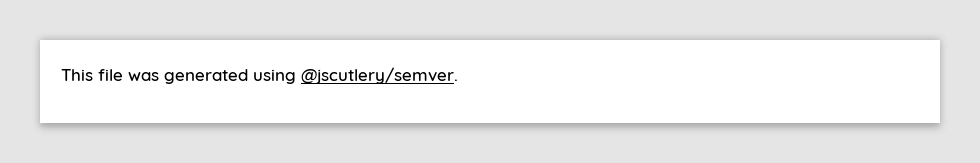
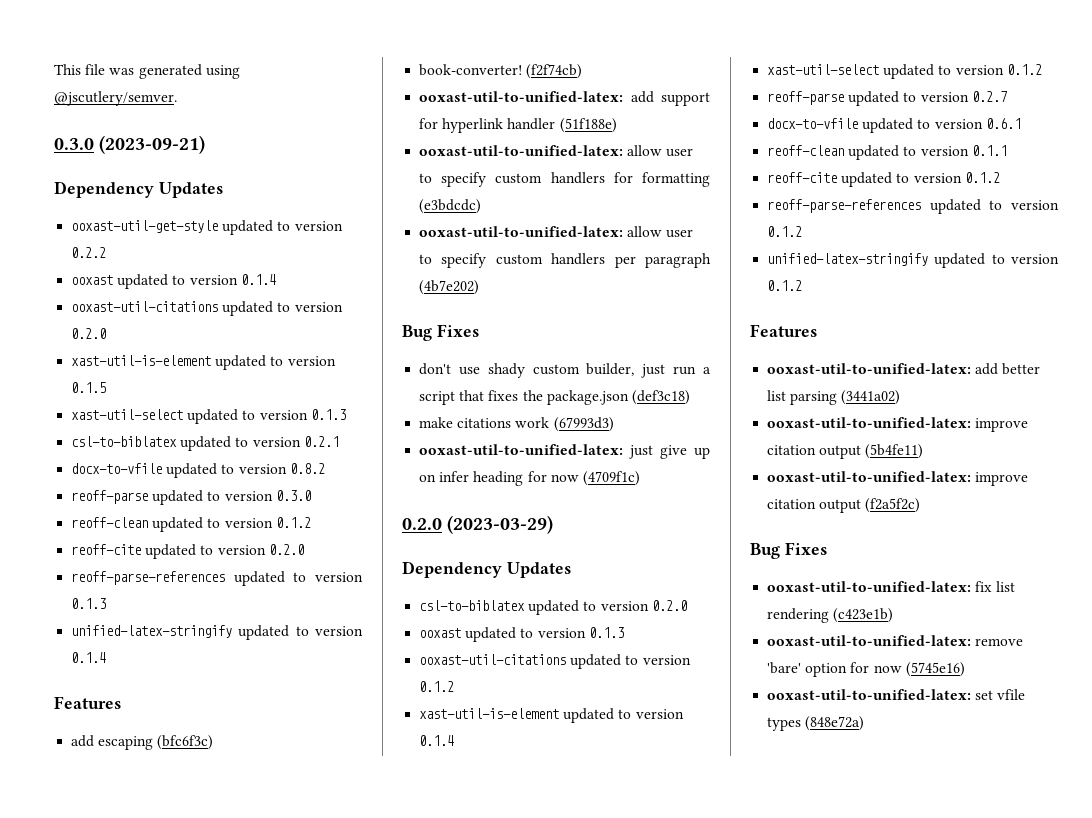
(458, 75) none -> [54,135,206,154] [54,181,223,198] [71,220,343,235] [71,247,107,258] [71,274,276,289] [71,301,343,316] [71,328,107,339] [71,355,336,370] [71,382,107,393] [71,409,346,424] [71,436,339,451] [71,463,325,478] [71,490,311,505] [71,517,311,532] [71,544,304,559] [71,571,363,586] [71,598,107,609] [71,625,363,640] [71,652,107,663] [54,696,121,709] [71,735,214,750] [419,64,583,79] [419,91,710,106] [419,118,617,133] [419,145,694,157] [419,172,710,187] [419,199,482,214] [419,226,694,238] [419,253,711,268] [419,280,480,295] [402,324,479,341] [419,363,711,378] [419,390,690,405] [419,417,614,432] [419,444,710,459] [419,471,640,486] [402,515,554,534] [402,561,571,578] [419,600,687,615] [419,627,624,642] [419,654,691,669] [419,681,455,692] [419,708,684,723] [419,735,455,746] [767,64,1042,79] [767,91,1007,106] [767,118,1021,133] [767,145,1007,160] [767,172,1000,187] [767,199,1059,214] [767,226,803,237] [767,253,1059,268] [767,280,803,291] [750,324,817,337] [767,363,1041,375] [767,390,901,405] [767,417,1029,432] [767,444,924,459] [767,471,1029,486] [767,498,921,513] [750,542,827,559] [767,581,1016,592] [767,608,894,623] [767,635,1024,646] [767,662,965,677] [767,689,1026,700] [767,716,865,731] // 0.3.0 (2023-09-21) // Dependency Updates // ooxast-util-get-style updated to version 0.2.2 // ooxast updated to version 0.1.4 // ooxast-util-citations updated to version 0.2.0 // xast-util-is-element updated to version 0.1.5 // xast-util-select updated to version 0.1.3 // csl-to-biblatex updated to version 0.2.1 // docx-to-vfile updated to version 0.8.2 // reoff-parse updated to version 0.3.0 // reoff-clean updated to version 0.1.2 // reoff-cite updated to version 0.2.0 // reoff-parse-references updated to version 0.1.3 // unified-latex-stringify updated to version 0.1.4 // Features // add escaping (bfc6f3c) // book-converter! (f2f74cb) // ooxast-util-to-unified-latex: add support for hyperlink handler (51f188e) // ooxast-util-to-unified-latex: allow user to specify custom handlers for formatting (e3bdcdc) // ooxast-util-to-unified-latex: allow user to specify custom handlers per paragraph (4b7e202) // Bug Fixes // don't use shady custom builder, just run a script that fixes the package.json (def3c18) // make citations work (67993d3) // ooxast-util-to-unified-latex: just give up on infer heading for now (4709f1c) // 0.2.0 (2023-03-29) // Dependency Updates // csl-to-biblatex updated to version 0.2.0 // ooxast updated to version 0.1.3 // ooxast-util-citations updated to version 0.1.2 // xast-util-is-element updated to version 0.1.4 // xast-util-select updated to version 0.1.2 // reoff-parse updated to version 0.2.7 // docx-to-vfile updated to version 0.6.1 // reoff-clean updated to version 0.1.1 // reoff-cite updated to version 0.1.2 // reoff-parse-references updated to version 0.1.2 // unified-latex-stringify updated to version 0.1.2 // Features // ooxast-util-to-unified-latex: add better list parsing (3441a02) // ooxast-util-to-unified-latex: improve citation output (5b4fe11) // ooxast-util-to-unified-latex: improve citation output (f2a5f2c) // Bug Fixes // ooxast-util-to-unified-latex: fix list rendering (c423e1b) // ooxast-util-to-unified-latex: remove 'bare' option for now (5745e16) // ooxast-util-to-unified-latex: set vfile types (848e72a)

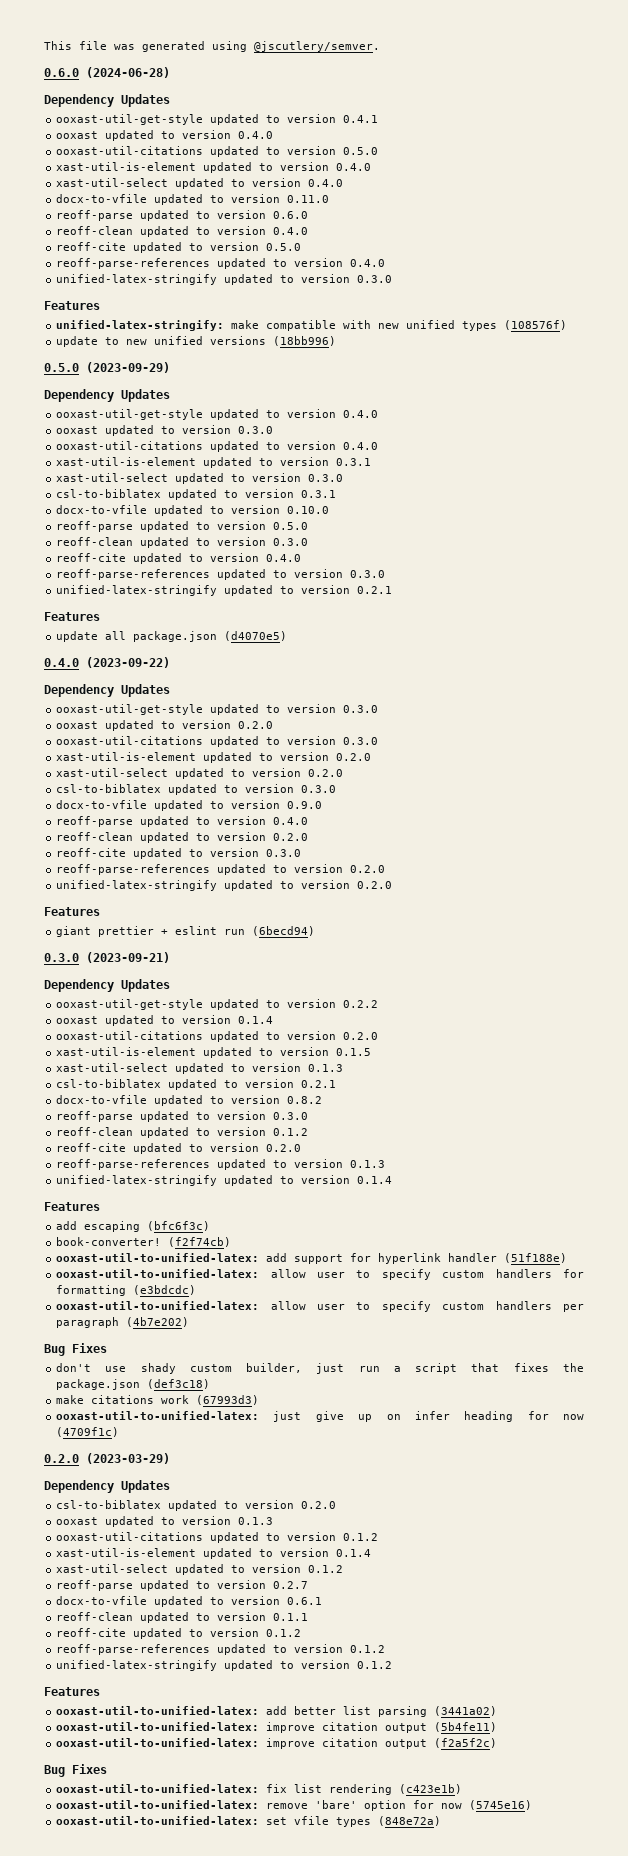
(177, 98) none -> [44,67,170,78] [44,94,170,107] [56,114,379,125] [56,130,274,141] [56,146,379,157] [56,162,372,173] [56,178,344,189] [56,194,330,205] [56,210,309,221] [56,226,309,237] [56,242,302,253] [56,258,386,269] [56,274,393,285] [44,301,100,310] [56,320,568,331] [56,336,337,347] [44,362,170,373] [44,389,170,402] [56,409,379,420] [56,425,274,436] [56,441,379,452] [56,457,372,468] [56,473,344,484] [56,489,337,500] [56,505,330,516] [56,521,309,532] [56,537,309,548] [56,553,302,564] [56,569,386,580] [56,585,393,596] [44,612,100,621] [56,631,288,642] [44,657,170,668] [44,684,170,697] [56,704,379,715] [56,720,274,731] [56,736,379,747] [56,752,372,763] [56,768,344,779] [56,784,337,795] [56,800,323,811] [56,816,309,827] [56,832,309,843] [56,848,302,859] [56,864,386,875] [56,880,393,891] [44,907,100,916] [56,926,316,937] // 0.6.0 (2024-06-28) // Dependency Updates // ooxast-util-get-style updated to version 0.4.1 // ooxast updated to version 0.4.0 // ooxast-util-citations updated to version 0.5.0 // xast-util-is-element updated to version 0.4.0 // xast-util-select updated to version 0.4.0 // docx-to-vfile updated to version 0.11.0 // reoff-parse updated to version 0.6.0 // reoff-clean updated to version 0.4.0 // reoff-cite updated to version 0.5.0 // reoff-parse-references updated to version 0.4.0 // unified-latex-stringify updated to version 0.3.0 // Features // unified-latex-stringify: make compatible with new unified types (108576f) // update to new unified versions (18bb996) // 0.5.0 (2023-09-29) // Dependency Updates // ooxast-util-get-style updated to version 0.4.0 // ooxast updated to version 0.3.0 // ooxast-util-citations updated to version 0.4.0 // xast-util-is-element updated to version 0.3.1 // xast-util-select updated to version 0.3.0 // csl-to-biblatex updated to version 0.3.1 // docx-to-vfile updated to version 0.10.0 // reoff-parse updated to version 0.5.0 // reoff-clean updated to version 0.3.0 // reoff-cite updated to version 0.4.0 // reoff-parse-references updated to version 0.3.0 // unified-latex-stringify updated to version 0.2.1 // Features // update all package.json (d4070e5) // 0.4.0 (2023-09-22) // Dependency Updates // ooxast-util-get-style updated to version 0.3.0 // ooxast updated to version 0.2.0 // ooxast-util-citations updated to version 0.3.0 // xast-util-is-element updated to version 0.2.0 // xast-util-select updated to version 0.2.0 // csl-to-biblatex updated to version 0.3.0 // docx-to-vfile updated to version 0.9.0 // reoff-parse updated to version 0.4.0 // reoff-clean updated to version 0.2.0 // reoff-cite updated to version 0.3.0 // reoff-parse-references updated to version 0.2.0 // unified-latex-stringify updated to version 0.2.0 // Features // giant prettier + eslint run (6becd94)

